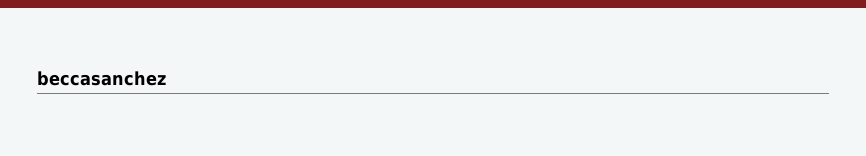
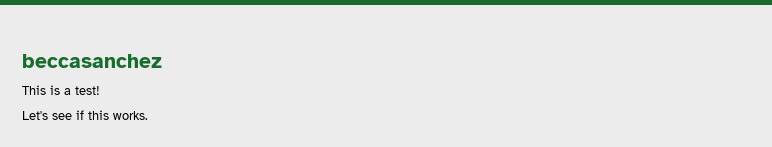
(166, 78) none -> [22,85,100,95] [22,110,148,120] // This is a test! // Let's see if this works.

